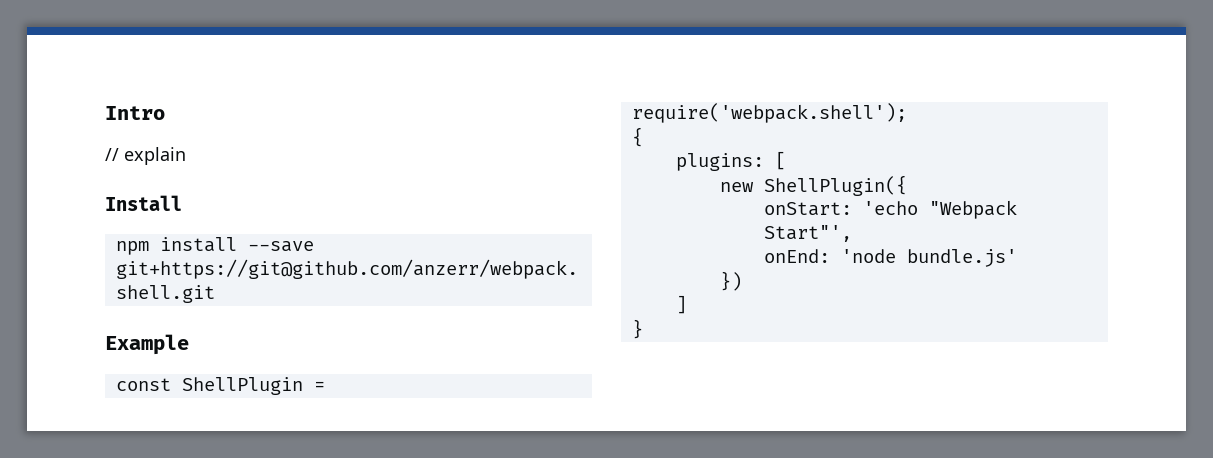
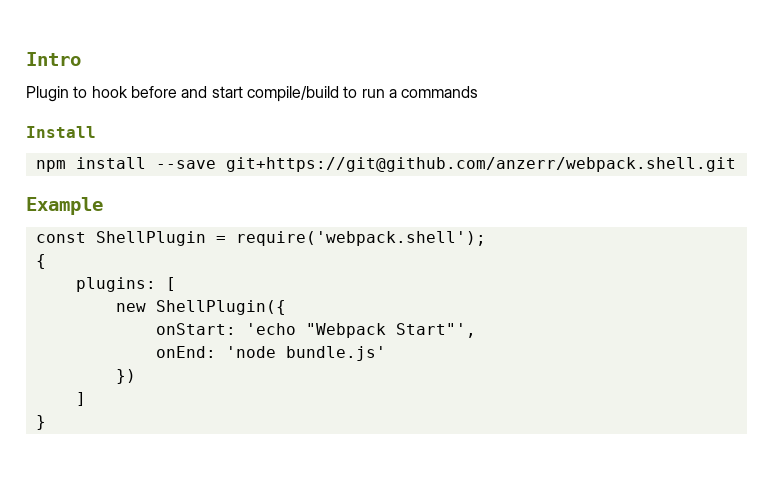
[105,147,186,165] // explain -> [26,86,479,102] Plugin to hook before and start compile/build to run a commands

